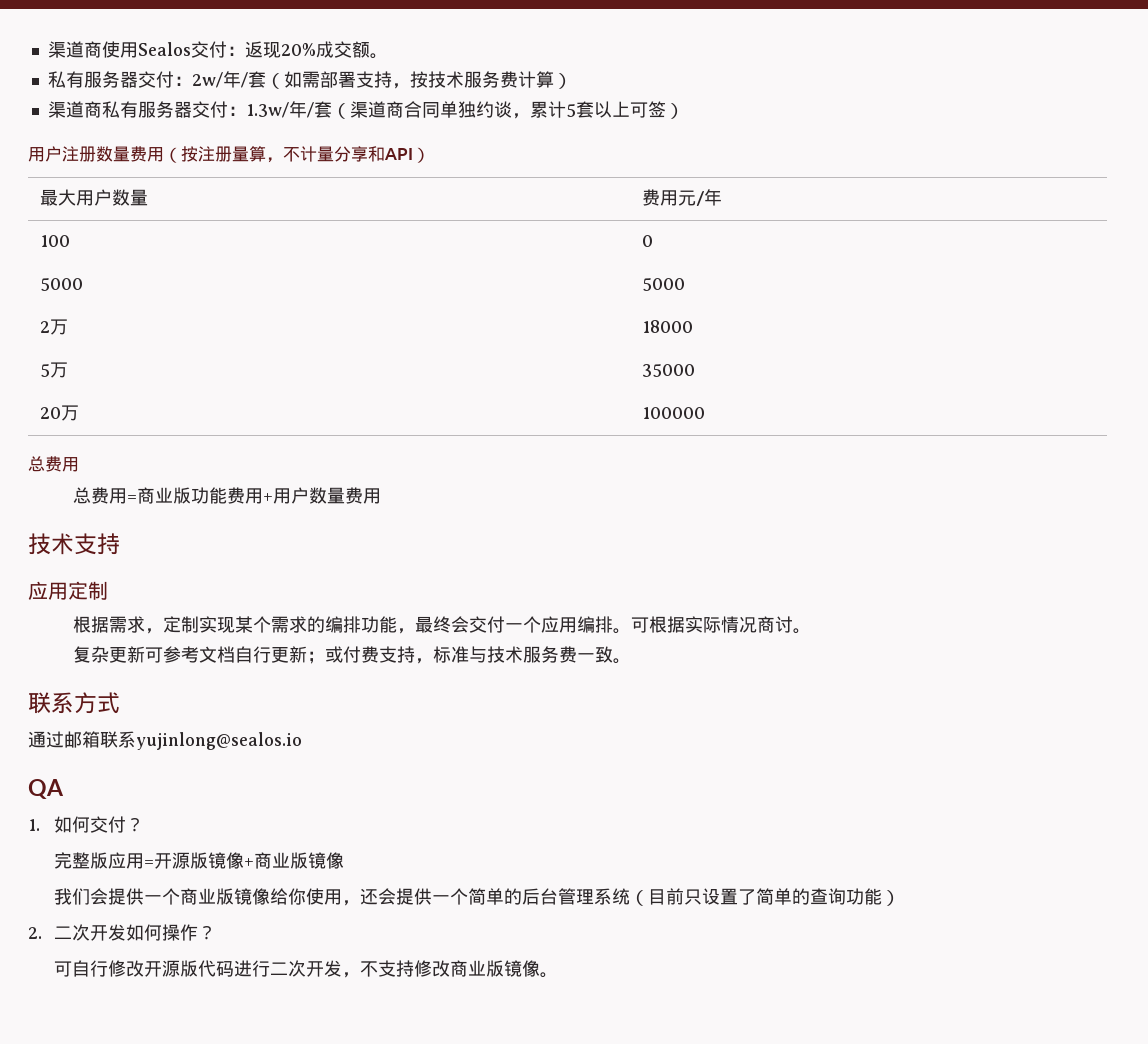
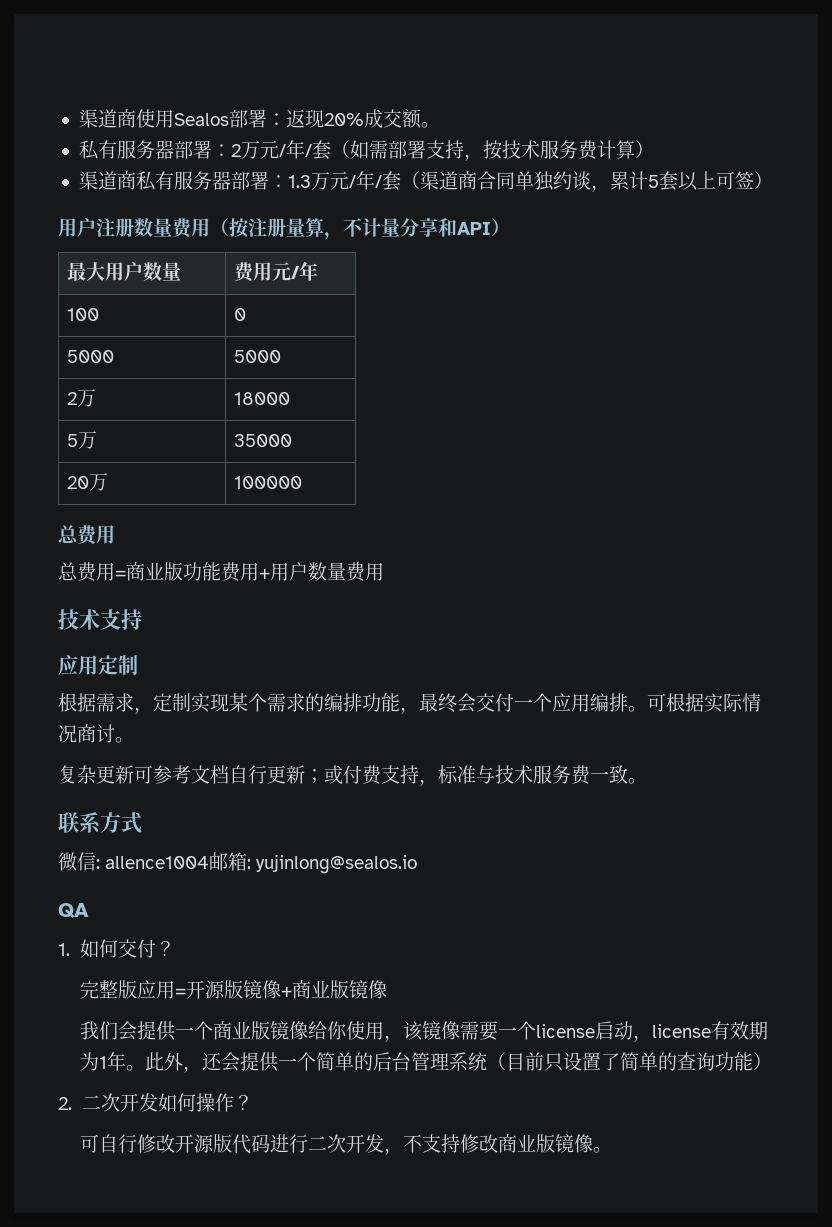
[190,41,227,58] 交付 -> [228,109,267,128] 部署
[137,71,223,88] 交付：2w/ -> [173,140,286,159] 部署：2万元/
[191,101,289,118] 交付：1.3w/ -> [230,171,356,190] 部署：1.3万元/
[28,731,136,748] 通过邮箱联系 -> [58,852,252,871] 微信: allence1004邮箱:
(361, 903) none -> [402,1021,768,1042] [79,1052,202,1073] 该镜像需要一个license启动，license有效期为1年。此外，

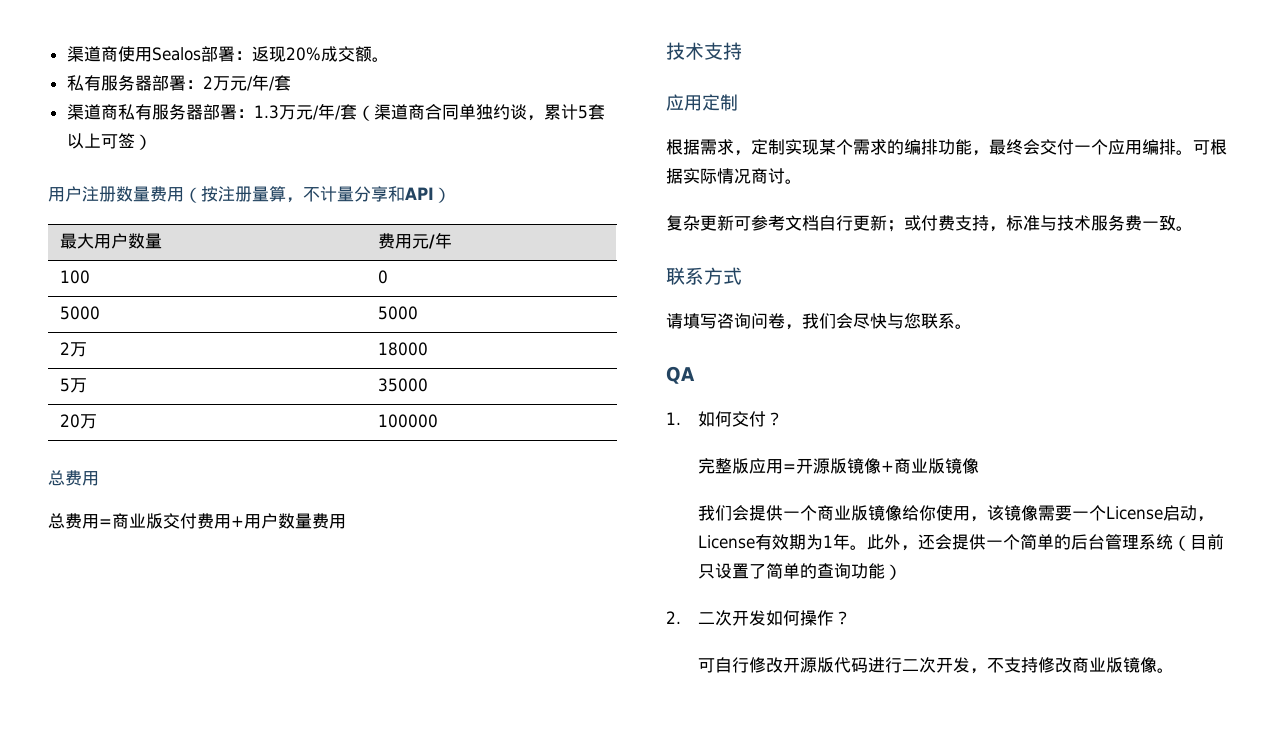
[330,140,654,161] （如需部署支持，按技术服务费计算） -> (291, 83) none
[183,562,221,581] 功能 -> [163,513,197,529] 交付
[58,852,418,874] 微信: allence1004邮箱: yujinlong@sealos.io -> [666,313,972,330] 请填写咨询问卷，我们会尽快与您联系。
[535,1021,711,1042] license启动，license -> [1106,505,1215,522] [698,535,756,549] License启动，License

